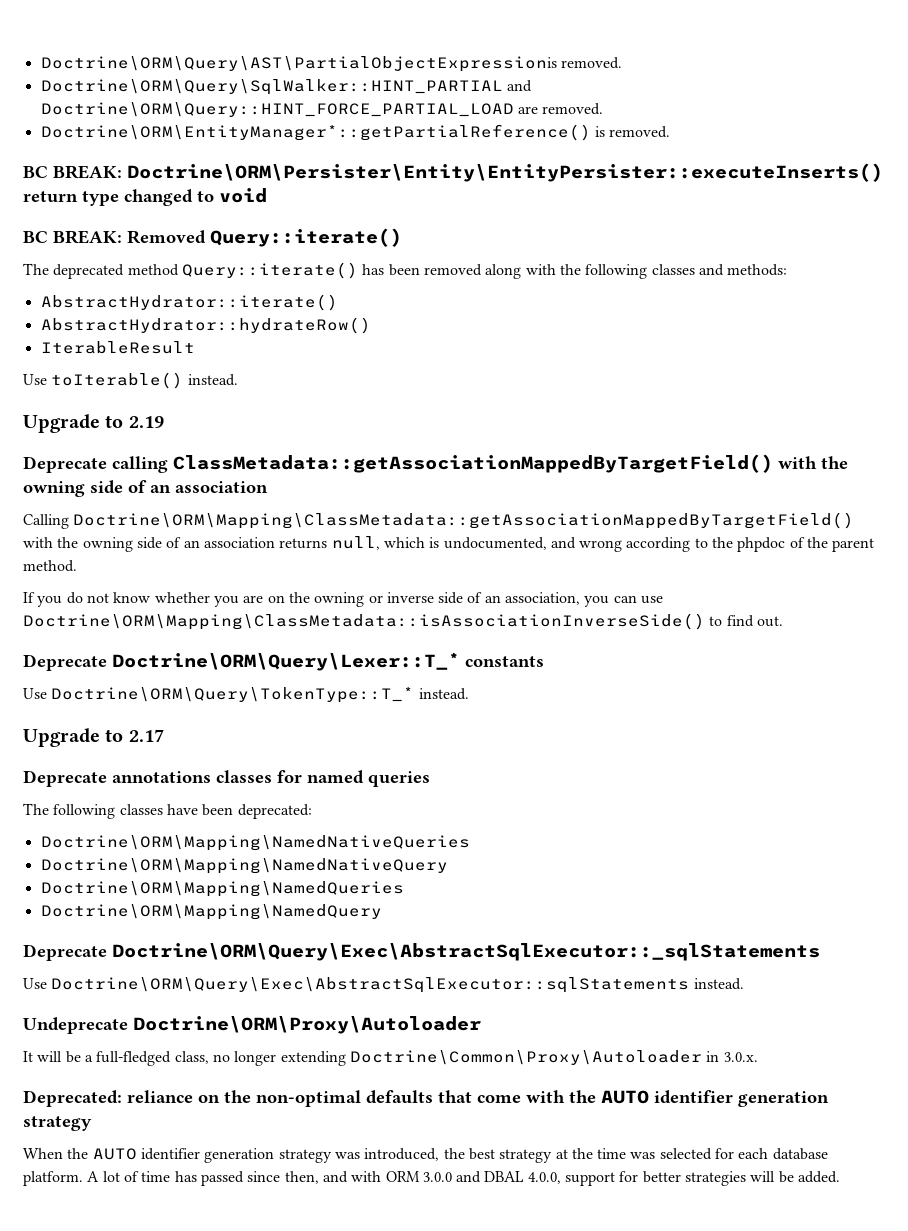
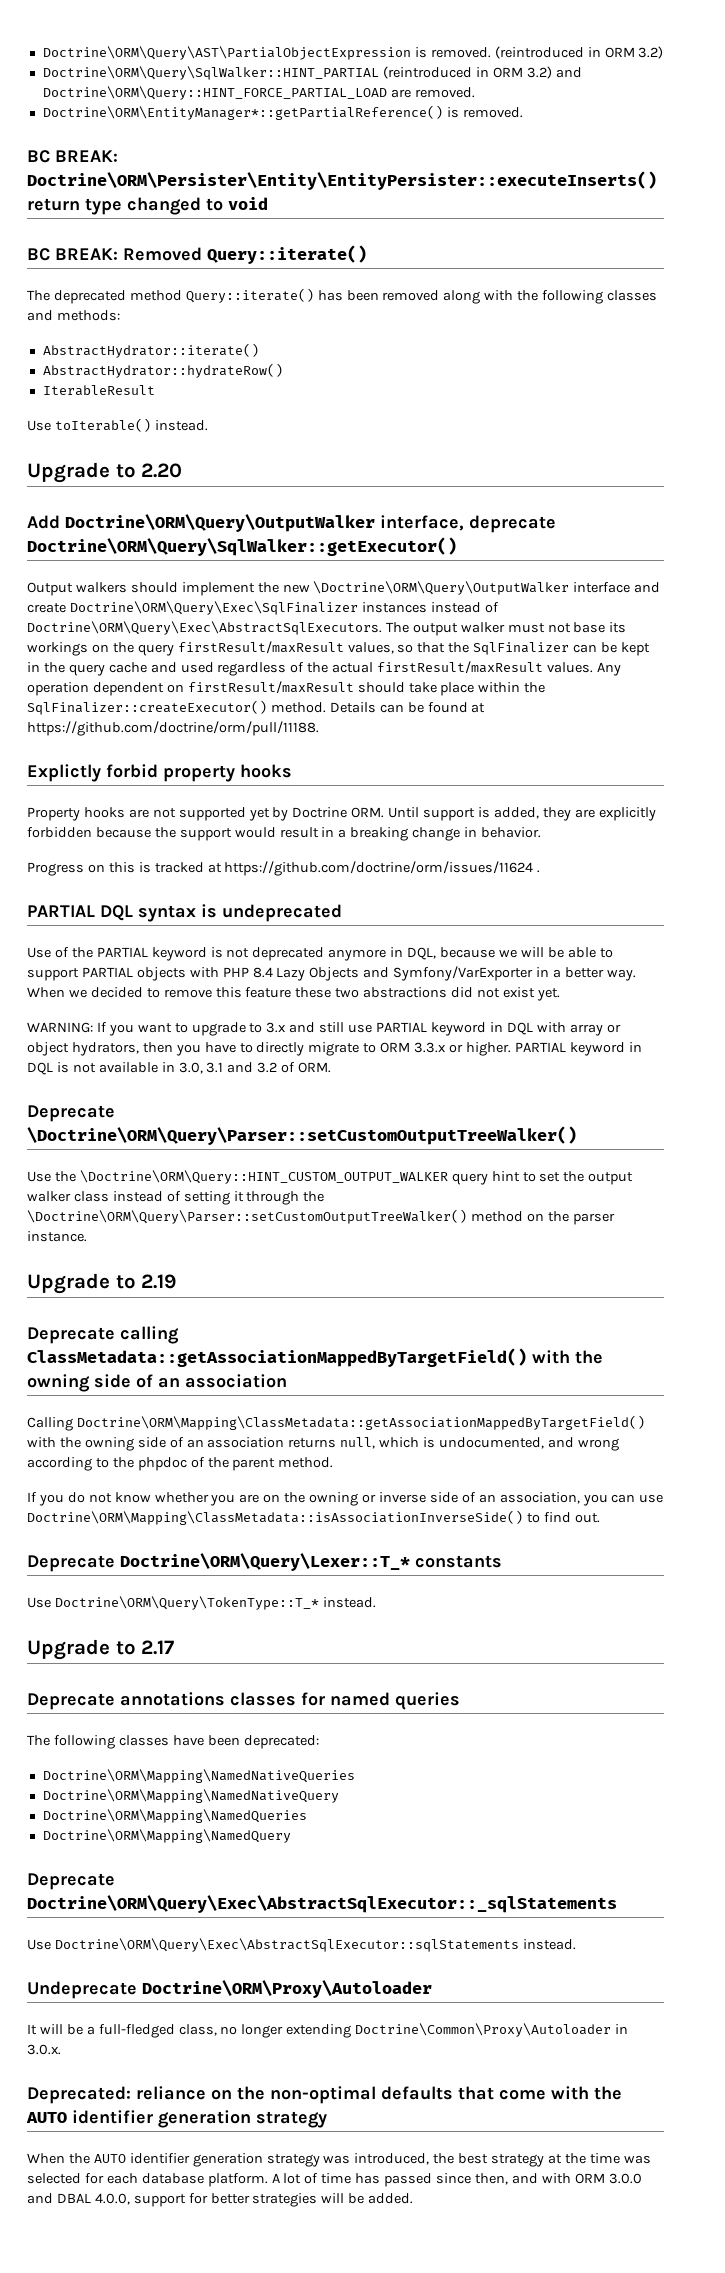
[40,56,622,72] [40,79,503,95] Doctrine\ORM\Query\AST\PartialObjectExpressionis removed. // Doctrine\ORM\Query\SqlWalker::HINT_PARTIAL -> [42,46,664,60] [42,66,552,80] Doctrine\ORM\Query\AST\PartialObjectExpression is removed. (reintroduced in ORM 3.2) // Doctrine\ORM\Query\SqlWalker::HINT_PARTIAL (reintroduced in ORM 3.2)
(238, 380) none -> [27,462,183,483] [27,514,556,533] [27,537,457,556] [27,581,661,596] [27,601,499,615] [27,621,627,636] [27,641,650,656] [27,661,621,676] [27,681,546,696] [27,700,486,715] [27,721,319,736] [27,764,292,782] [27,807,656,821] [27,827,542,841] [27,861,541,876] [27,904,342,922] [27,947,613,961] [27,966,636,981] [27,987,560,1001] [27,1022,621,1036] [27,1042,642,1056] [27,1062,332,1075] [27,1105,115,1122] [27,1126,577,1145] [27,1170,634,1185] [27,1191,325,1205] [27,1209,615,1225] [27,1231,87,1242] // Upgrade to 2.20 // Add Doctrine\ORM\Query\OutputWalker interface, deprecate Doctrine\ORM\Query\SqlWalker::getExecutor() // Output walkers should implement the new \Doctrine\ORM\Query\OutputWalker interface and create Doctrine\ORM\Query\Exec\SqlFinalizer instances instead of Doctrine\ORM\Query\Exec\AbstractSqlExecutors. The output walker must not base its workings on the query firstResult/maxResult values, so that the SqlFinalizer can be kept in the query cache and used regardless of the actual firstResult/maxResult values. Any operation dependent on firstResult/maxResult should take place within the SqlFinalizer::createExecutor() method. Details can be found at https://github.com/doctrine/orm/pull/11188. // Explictly forbid property hooks // Property hooks are not supported yet by Doctrine ORM. Until support is added, they are explicitly forbidden because the support would result in a breaking change in behavior. // Progress on this is tracked at https://github.com/doctrine/orm/issues/11624 . // PARTIAL DQL syntax is undeprecated // Use of the PARTIAL keyword is not deprecated anymore in DQL, because we will be able to support PARTIAL objects with PHP 8.4 Lazy Objects and Symfony/VarExporter in a better way. When we decided to remove this feature these two abstractions did not exist yet. // WARNING: If you want to upgrade to 3.x and still use PARTIAL keyword in DQL with array or object hydrators, then you have to directly migrate to ORM 3.3.x or higher. PARTIAL keyword in DQL is not available in 3.0, 3.1 and 3.2 of ORM. // Deprecate \Doctrine\ORM\Query\Parser::setCustomOutputTreeWalker() // Use the \Doctrine\ORM\Query::HINT_CUSTOM_OUTPUT_WALKER query hint to set the output walker class instead of setting it through the \Doctrine\ORM\Query\Parser::setCustomOutputTreeWalker() method on the parser instance.

